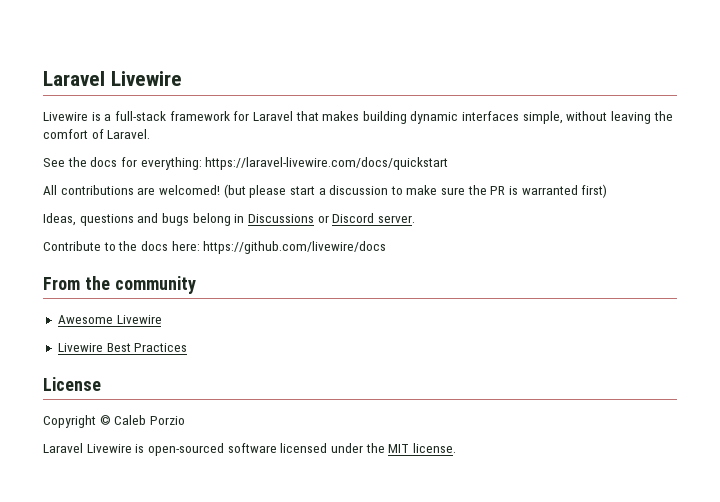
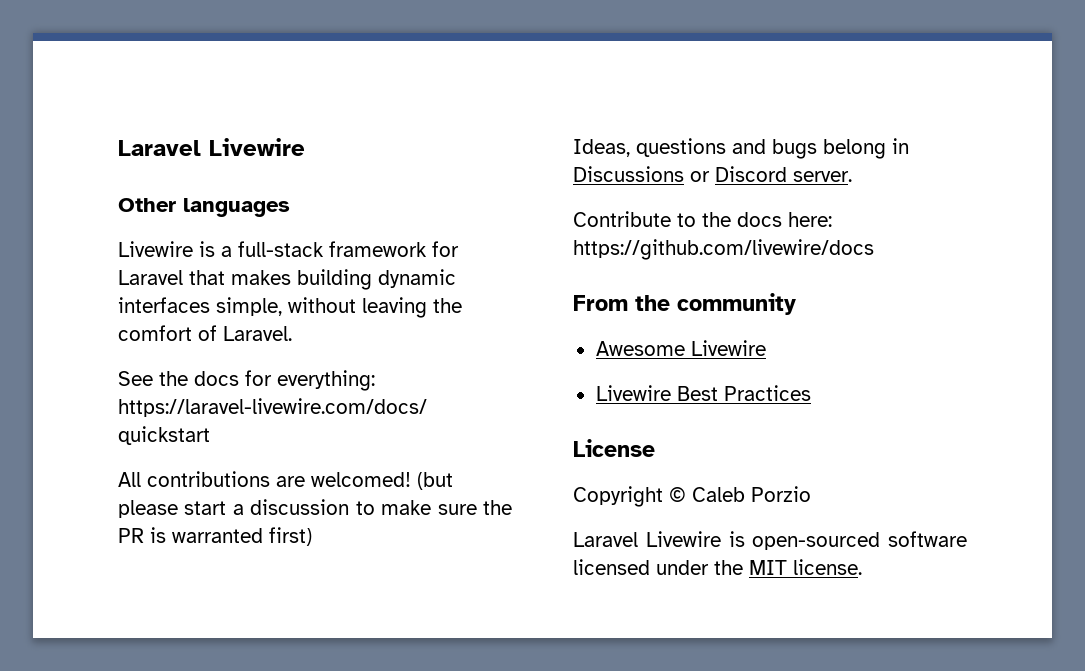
[43,71,182,86] Laravel Livewire -> [118,138,305,156] [118,198,290,217] Laravel Livewire // Other languages

